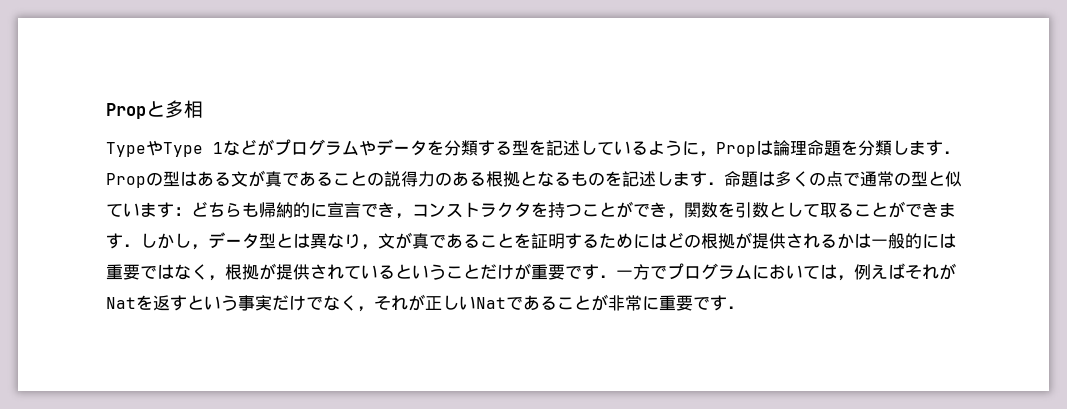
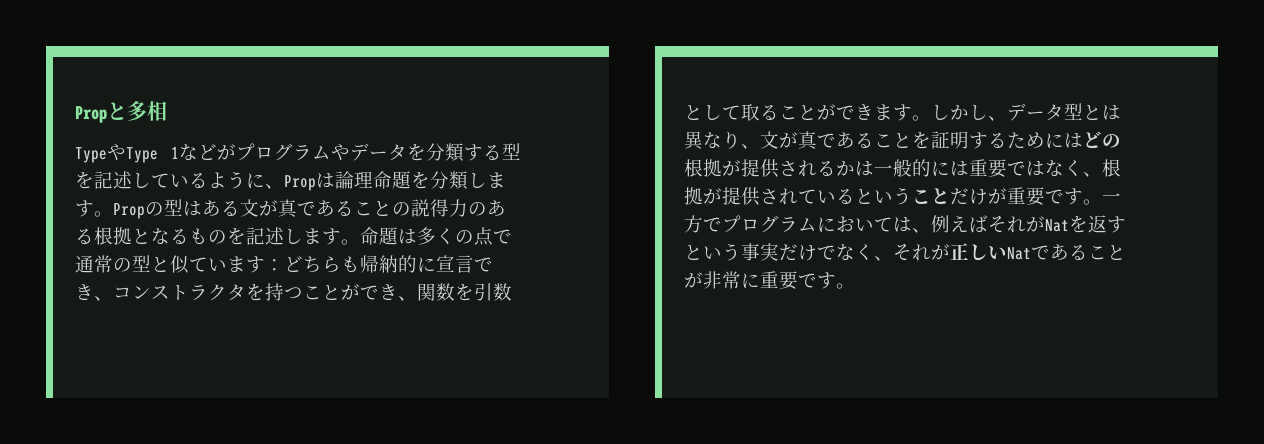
[699,151,716,157] ， -> [265,184,284,189] 、
[943,151,960,154] ． -> [94,211,113,217] 。
[707,182,724,185] ． -> [341,239,360,245] 。
[395,213,412,219] ， -> [94,296,113,301] 、
[667,213,684,219] ， -> [398,296,417,301] 、
[123,233,208,250] ．しかし， -> [912,104,1007,121] 。しかし、
[361,244,378,250] ， -> [741,144,760,149] 、
[208,275,225,281] ， -> [1083,172,1102,177] 、
[599,275,616,278] ． -> [1083,199,1102,205] 。
[837,275,854,281] ， -> [912,228,931,233] 、
[357,306,374,312] ， -> [874,256,893,261] 、
[727,306,744,309] ． -> [836,283,855,289] 。

